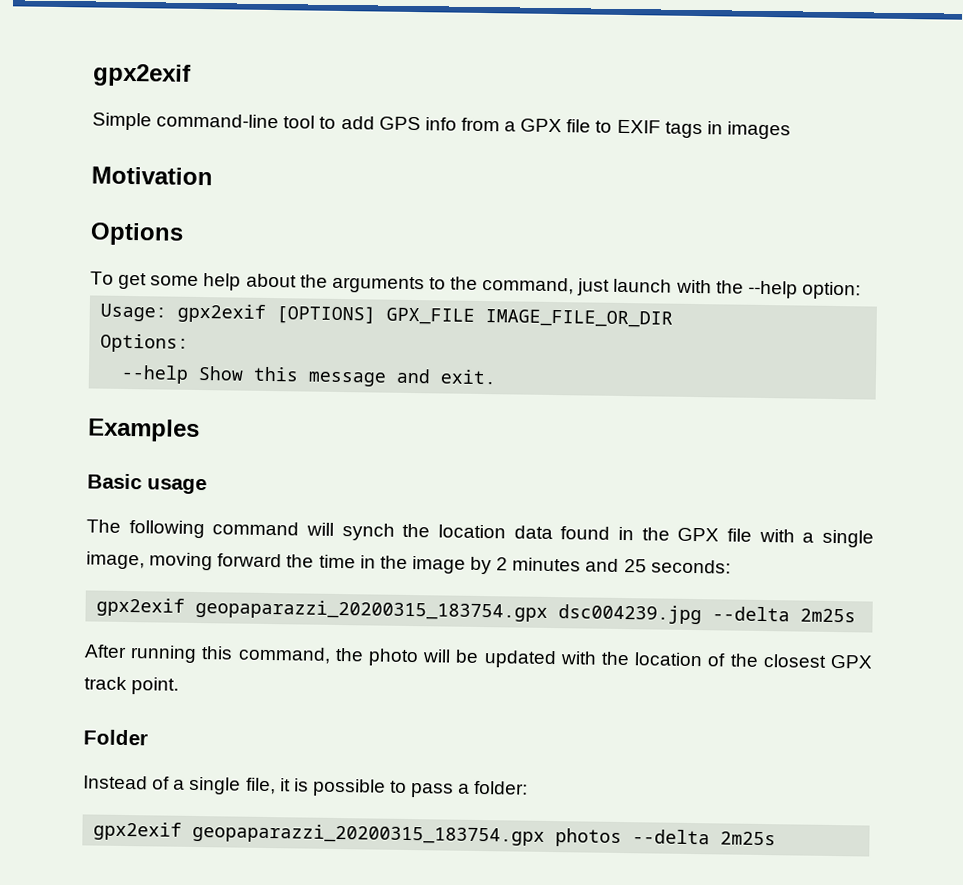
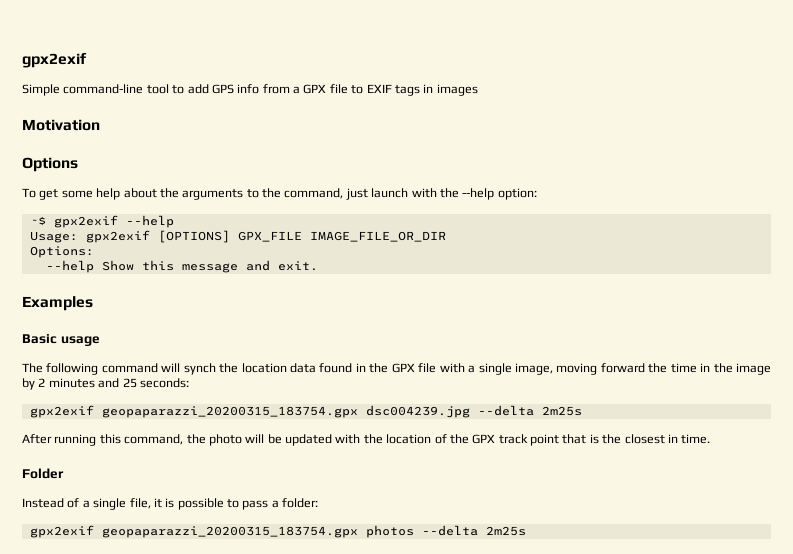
(861, 290) none -> [29,215,174,228] // ~$ gpx2exif --help
[762,654,827,668] closest -> (469, 439) none
[131,677,180,695] point. -> [530,434,711,446] point that is the closest in time.

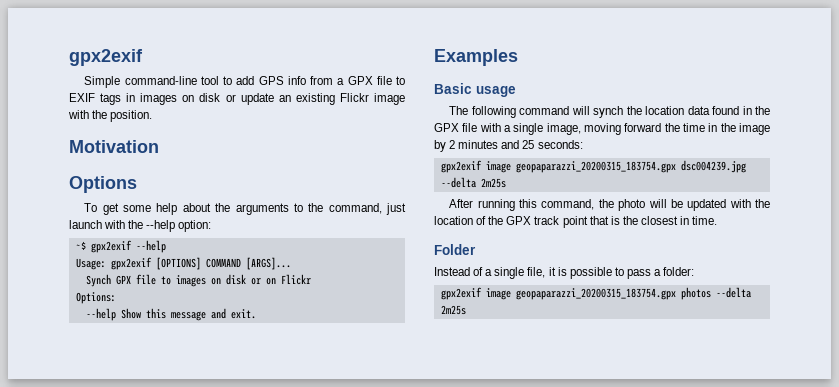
(478, 90) none -> [182,93,405,105] [68,110,153,122] on disk or update an existing Flickr image with the position.
[237,231,446,242] GPX_FILE IMAGE_FILE_OR_DIR -> [205,257,291,270] [85,274,311,287] COMMAND [ARGS]... // Synch GPX file to images on disk or on Flickr
(94, 411) none -> [485,161,511,173] image
(94, 531) none -> [485,288,511,300] image

